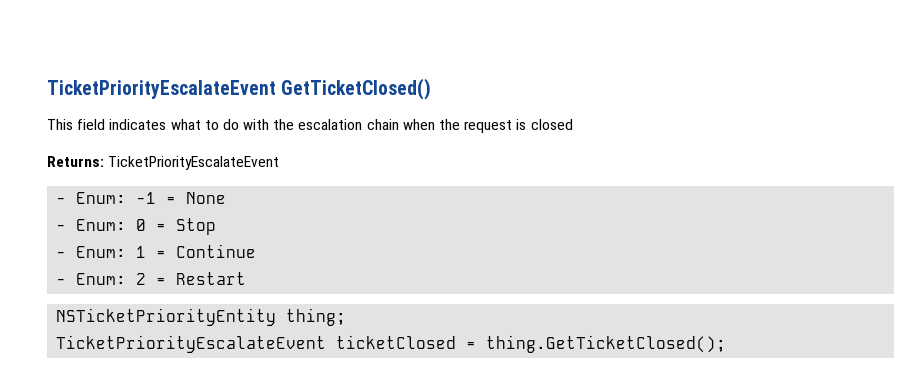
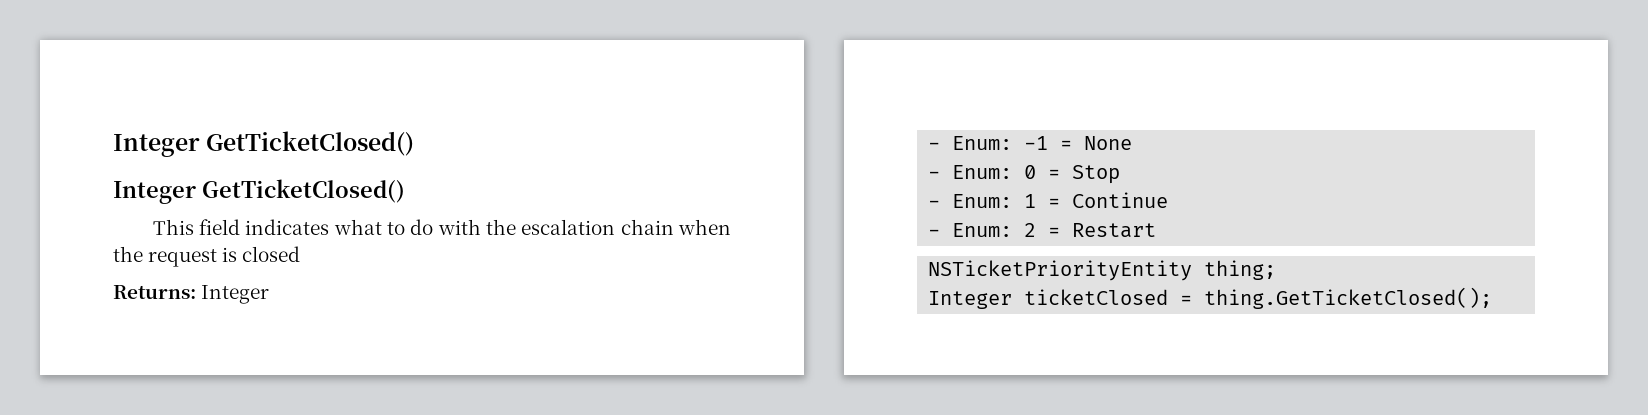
[47,80,276,99] TicketPriorityEscalateEvent -> [113,131,415,157] [113,181,196,204] Integer GetTicketClosed() // Integer
[108,156,280,170] TicketPriorityEscalateEvent -> [201,285,270,304] Integer
[56,335,327,353] TicketPriorityEscalateEvent -> [928,291,1013,309] Integer

